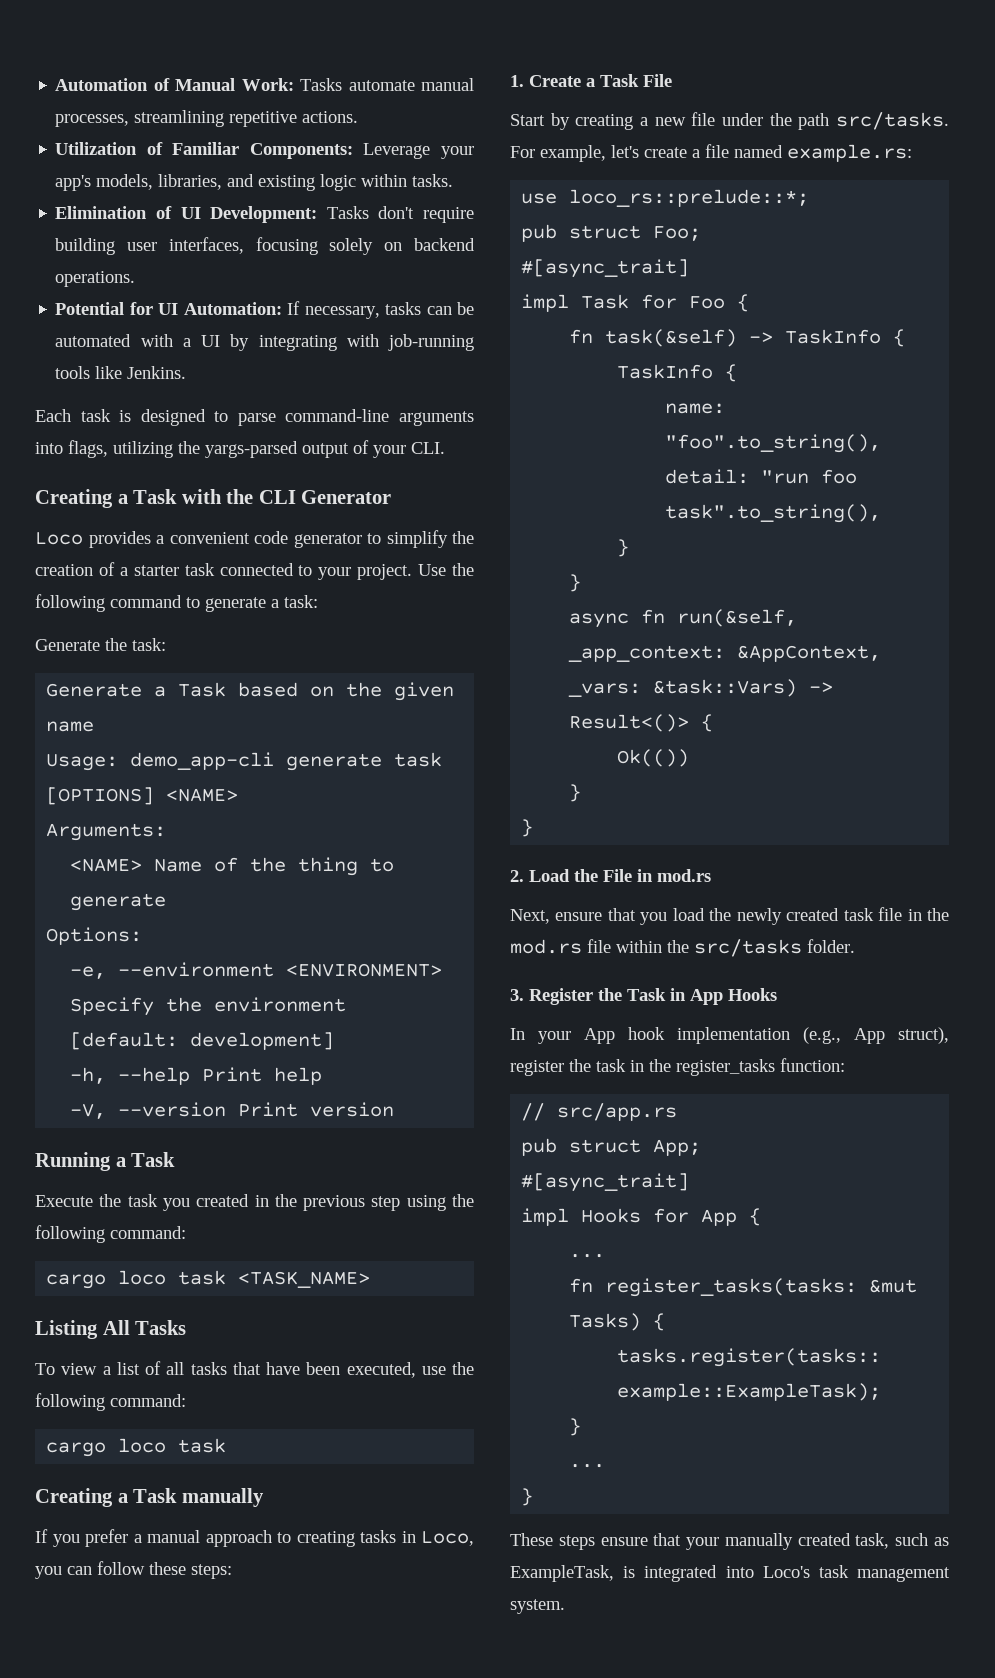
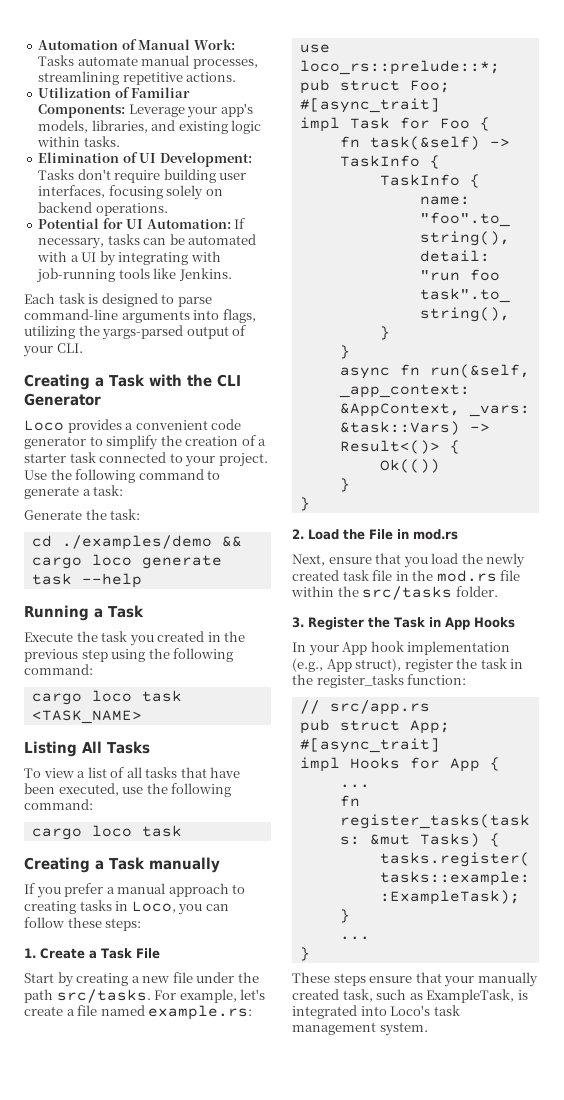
[46,682,455,701] [46,721,95,732] [46,752,443,771] [46,787,239,805] [46,823,167,841] [70,857,395,876] [70,893,167,911] [46,927,143,945] [70,962,443,979] [70,997,347,1016] [70,1032,335,1050] [70,1067,323,1085] [70,1102,395,1119] Generate a Task based on the given name // Usage: demo_app-cli generate task [OPTIONS] <NAME> // Arguments: // <NAME> Name of the thing to generate // Options: // -e, --environment <ENVIRONMENT> Specify the environment [default: development] // -h, --help Print help // -V, --version Print version -> [31,535,242,550] [31,554,222,569] [31,573,142,588] cd ./examples/demo && cargo loco generate task --help

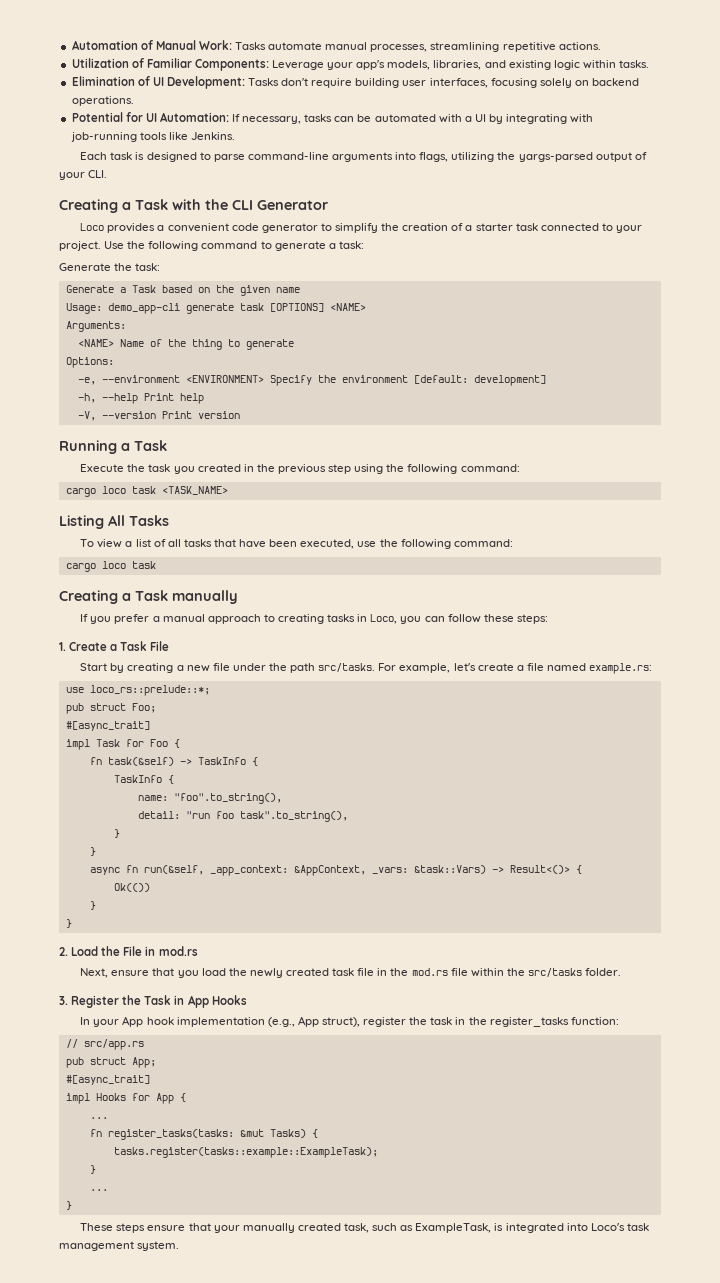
[31,535,242,550] [31,554,222,569] [31,573,142,588] cd ./examples/demo && cargo loco generate task --help -> [65,285,300,296] [65,303,366,314] [65,321,126,332] [77,339,294,350] [65,357,114,368] [77,375,546,386] [77,393,204,404] [77,411,240,421] Generate a Task based on the given name // Usage: demo_app-cli generate task [OPTIONS] <NAME> // Arguments: // <NAME> Name of the thing to generate // Options: // -e, --environment <ENVIRONMENT> Specify the environment [default: development] // -h, --help Print help // -V, --version Print version

